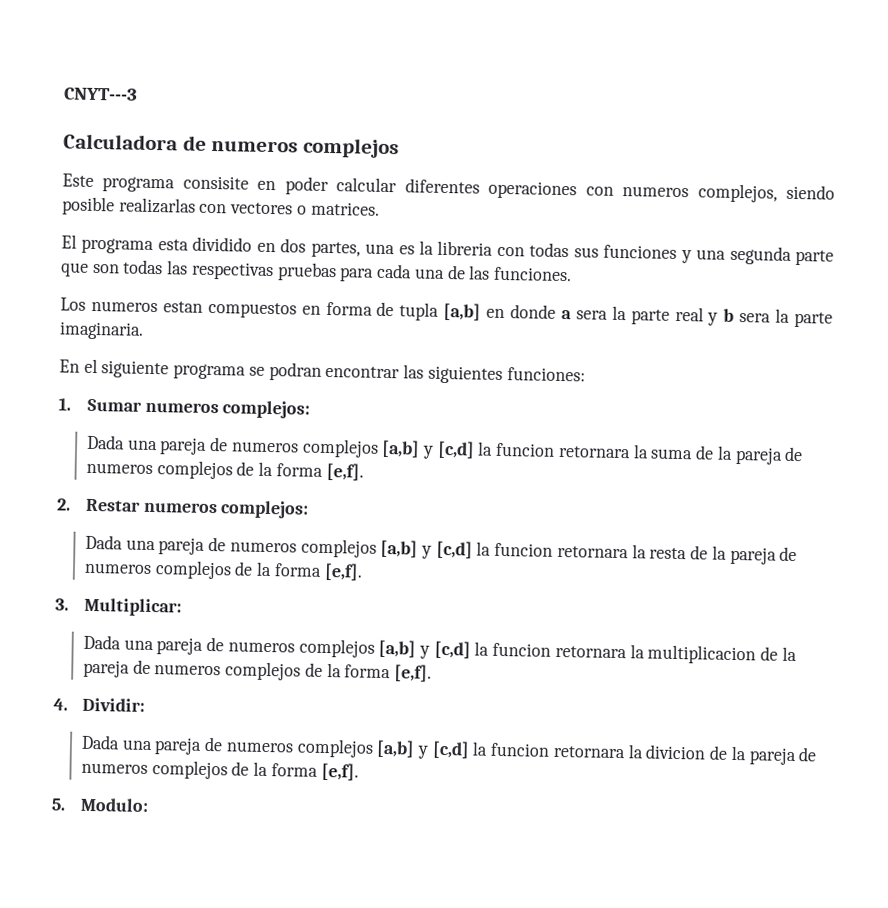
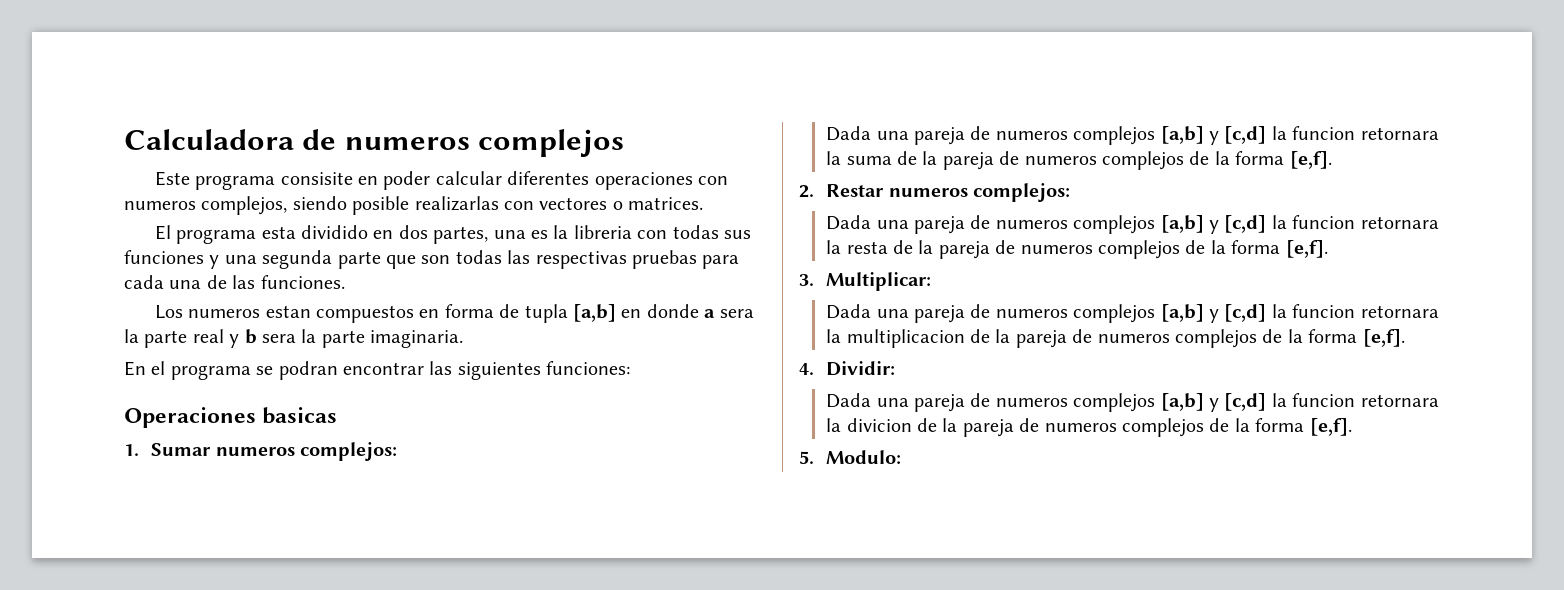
[64,87,138,101] CNYT---3 // -> (124, 139) none
[101,360,170,379] siguiente -> (166, 368) none
(586, 374) none -> [124,407,338,428] // Operaciones basicas

